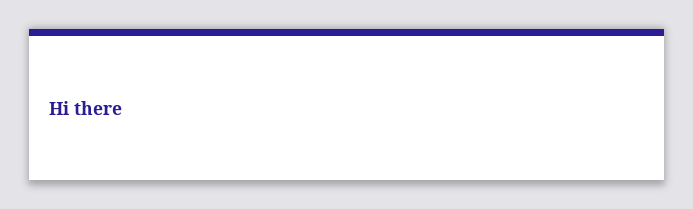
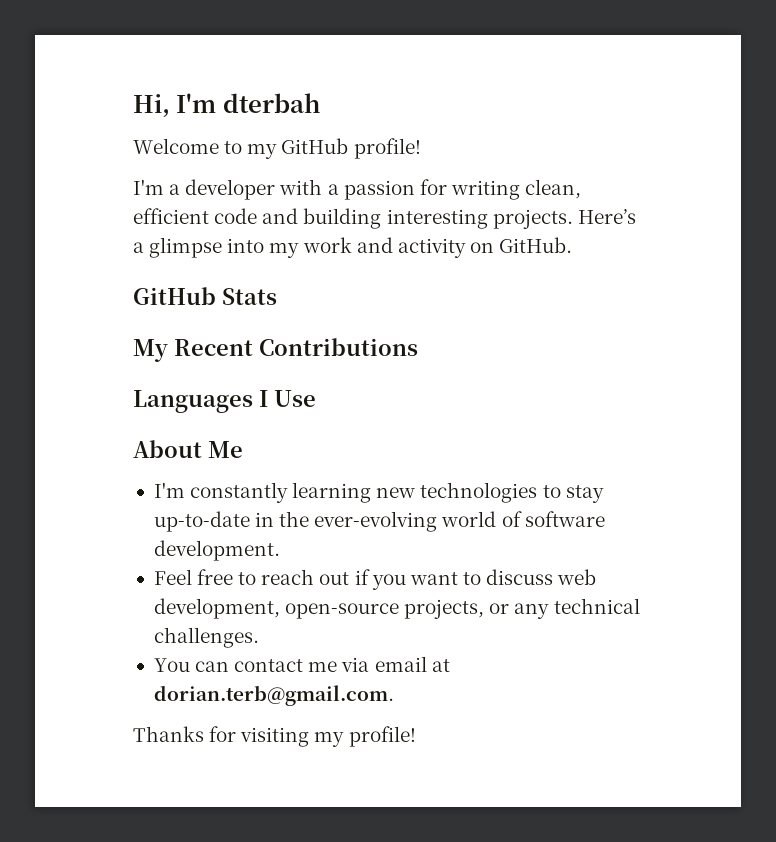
[49,101,122,115] Hi there -> [133,93,320,117] [133,138,421,159] [133,179,582,200] [133,208,636,229] [133,237,573,258] [133,287,277,305] [133,338,418,362] [133,390,316,413] [133,440,243,458] [153,482,604,503] [153,511,605,532] [153,540,280,561] [153,569,597,590] [153,598,640,619] [153,627,259,648] [153,656,450,672] [153,685,394,706] [133,726,416,747] Hi, I'm dterbah // Welcome to my GitHub profile! // I'm a developer with a passion for writing clean, efficient code and building interesting projects. Here’s a glimpse into my work and activity on GitHub. // GitHub Stats // My Recent Contributions // Languages I Use // About Me // I'm constantly learning new technologies to stay up-to-date in the ever-evolving world of software development. // Feel free to reach out if you want to discuss web development, open-source projects, or any technical challenges. // You can contact me via email at dorian.terb@gmail.com. // Thanks for visiting my profile!

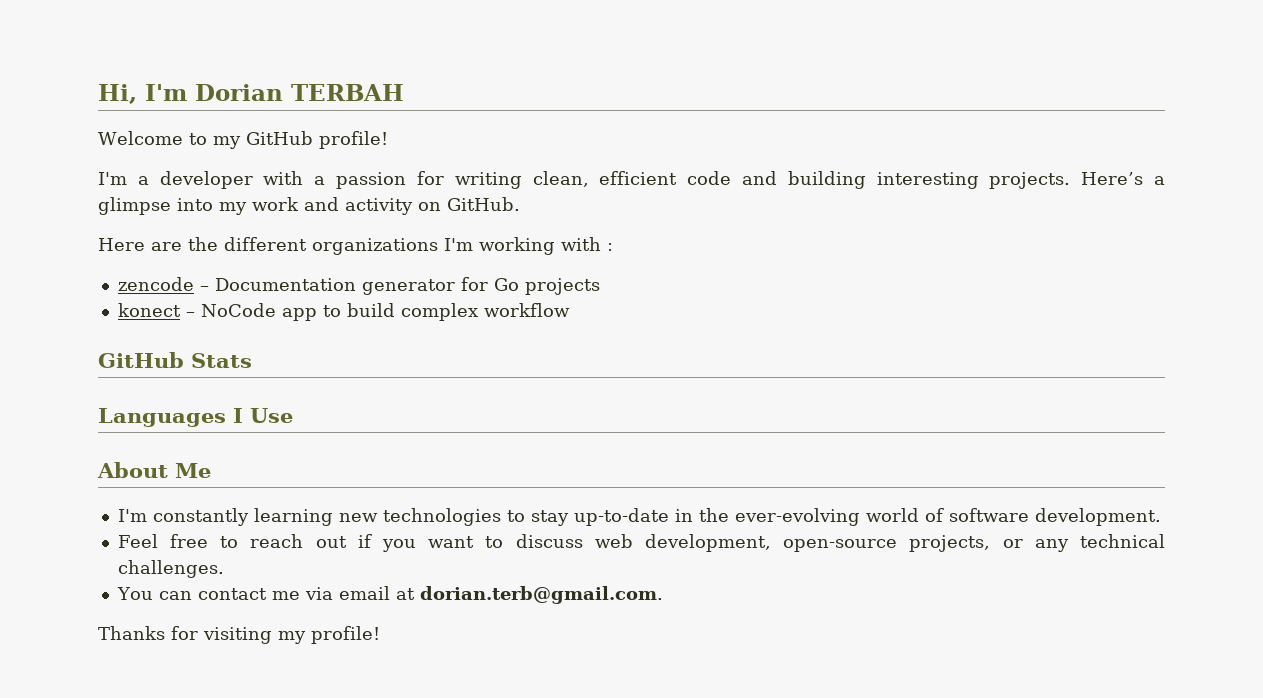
[222,93,320,113] dterbah -> [195,84,404,101] Dorian TERBAH
(573, 245) none -> [98,237,613,255] [117,277,600,295] [117,303,570,321] // Here are the different organizations I'm working with : // zencode – Documentation generator for Go projects // konect – NoCode app to build complex workflow
[133,338,418,362] // My Recent Contributions -> (252, 360) none

